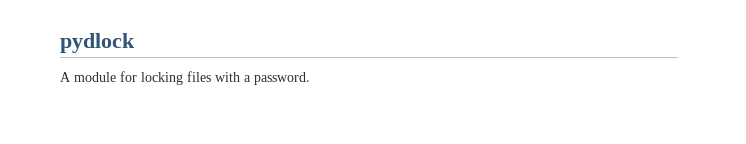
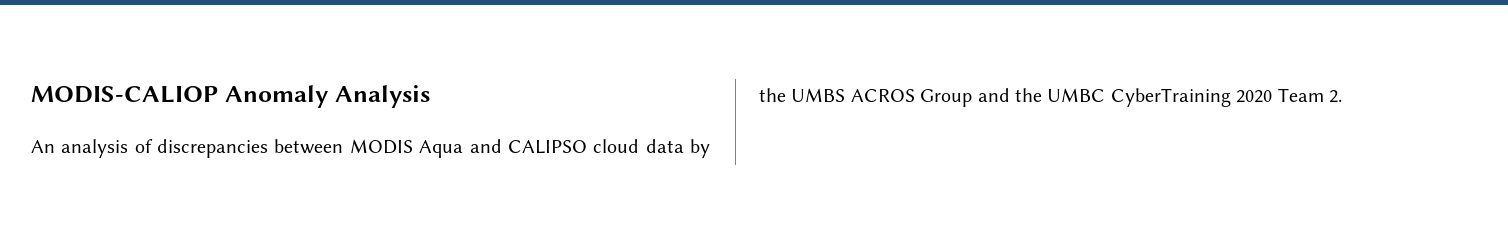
[60,33,135,53] [60,71,310,85] pydlock // A module for locking files with a password. -> [31,85,430,108] [31,139,711,158] [759,88,1342,107] MODIS-CALIOP Anomaly Analysis // An analysis of discrepancies between MODIS Aqua and CALIPSO cloud data by the UMBS ACROS Group and the UMBC CyberTraining 2020 Team 2.

